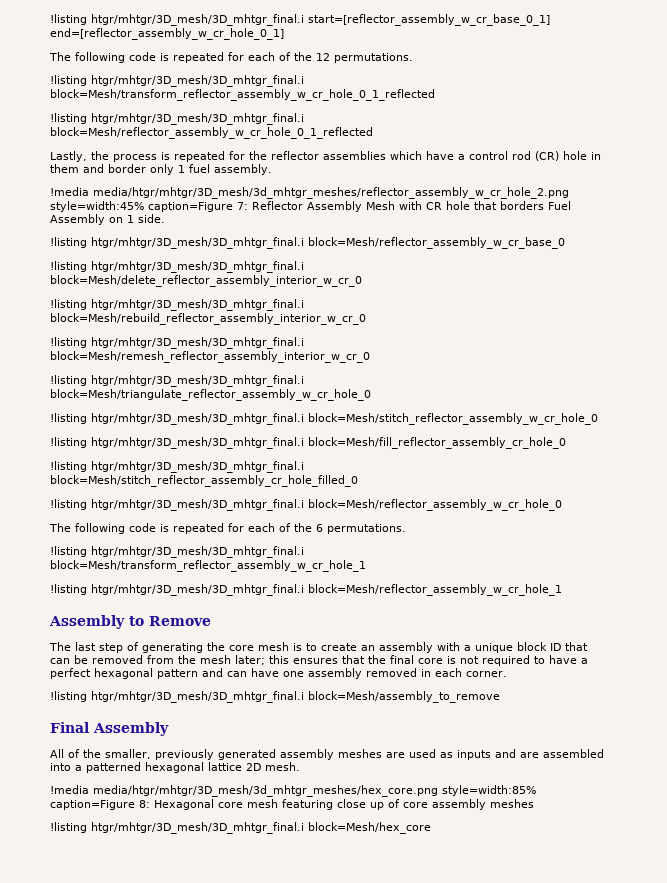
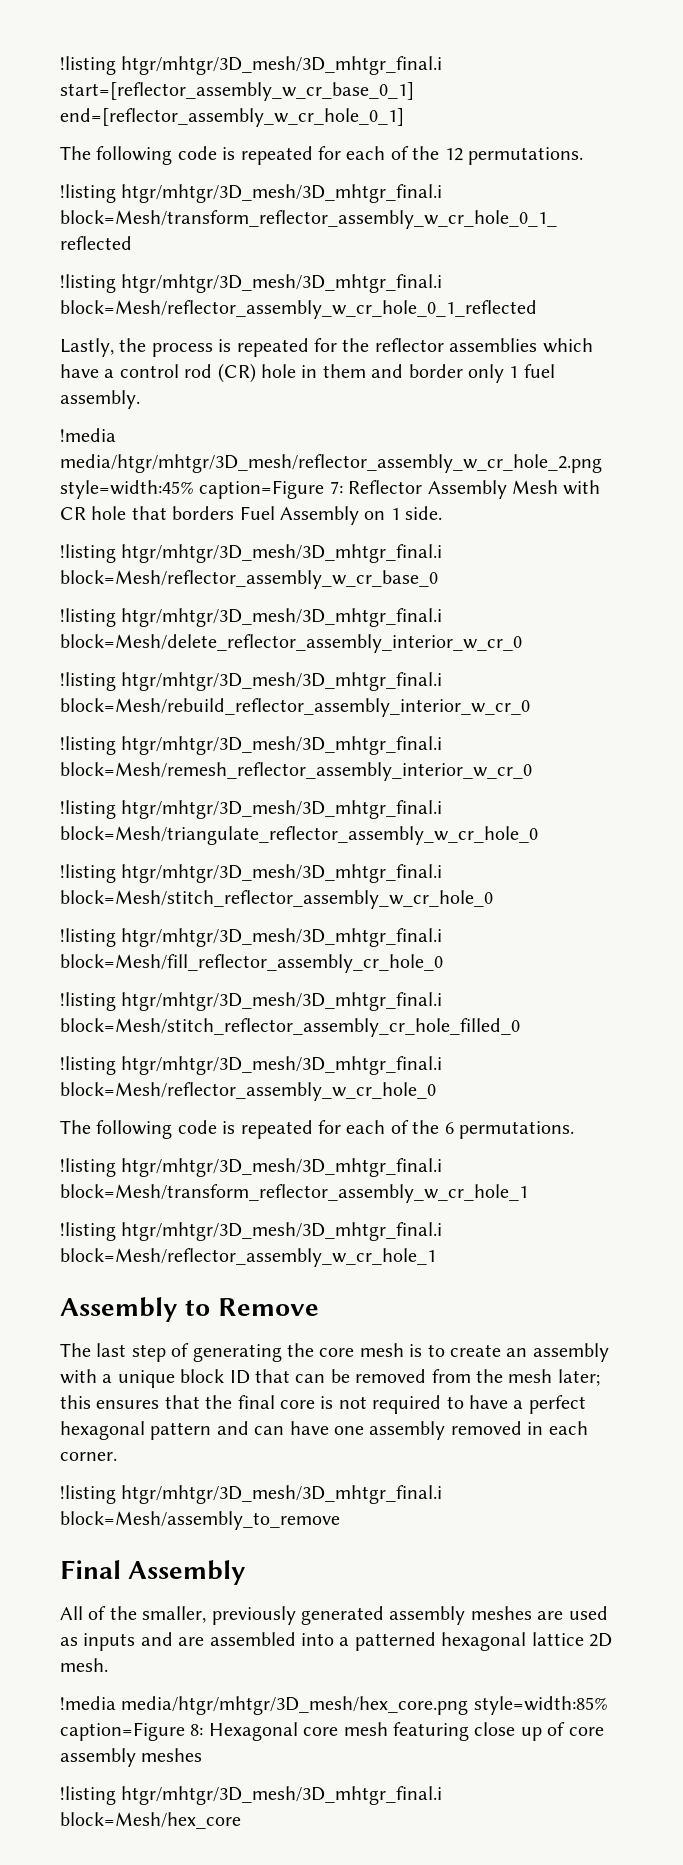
[93,187,569,199] media/htgr/mhtgr/3D_mesh/3d_mhtgr_meshes/reflector_assembly_w_cr_hole_2.png -> [60,454,602,473] media/htgr/mhtgr/3D_mesh/reflector_assembly_w_cr_hole_2.png
[93,785,438,797] media/htgr/mhtgr/3D_mesh/3d_mhtgr_meshes/hex_core.png -> [121,1696,469,1715] media/htgr/mhtgr/3D_mesh/hex_core.png

